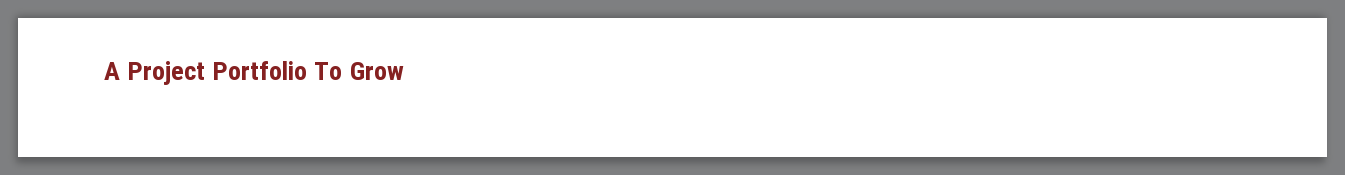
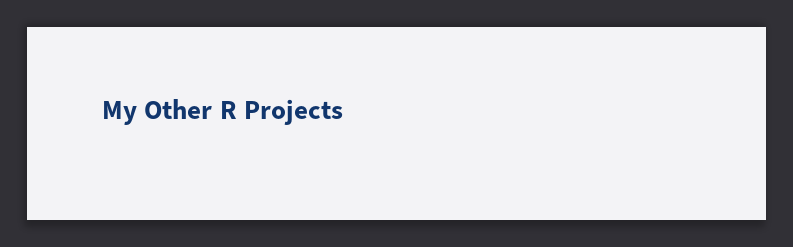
[104,61,404,85] A Project Portfolio To Grow -> [102,99,343,125] My Other R Projects

